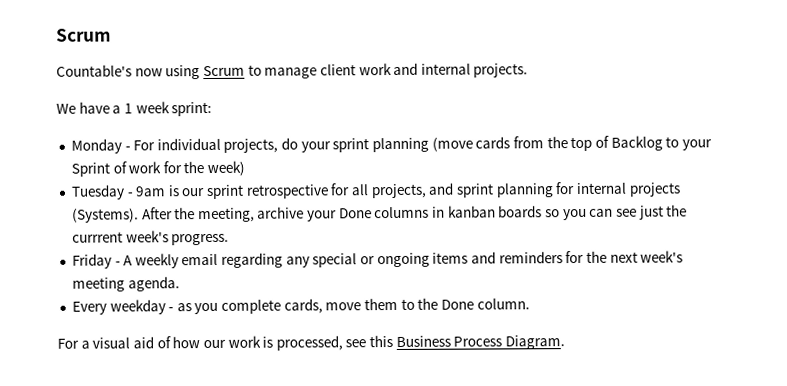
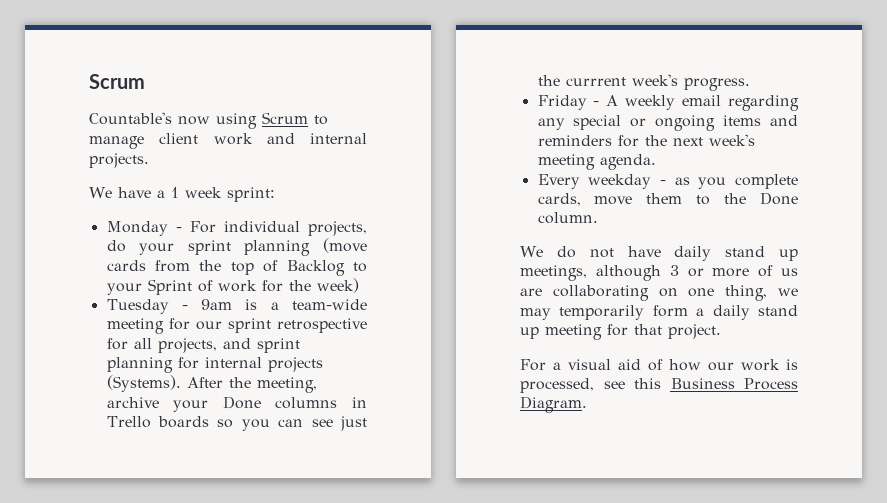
(180, 191) none -> [270,299,367,310] [106,318,190,334] a team-wide meeting for
[447,205,496,218] kanban -> [106,416,151,428] Trello
(530, 304) none -> [520,246,798,261] [520,265,798,281] [520,285,798,301] [520,305,798,320] [520,324,721,340] // We do not have daily stand up meetings, although 3 or more of us are collaborating on one thing, we may temporarily form a daily stand up meeting for that project.

